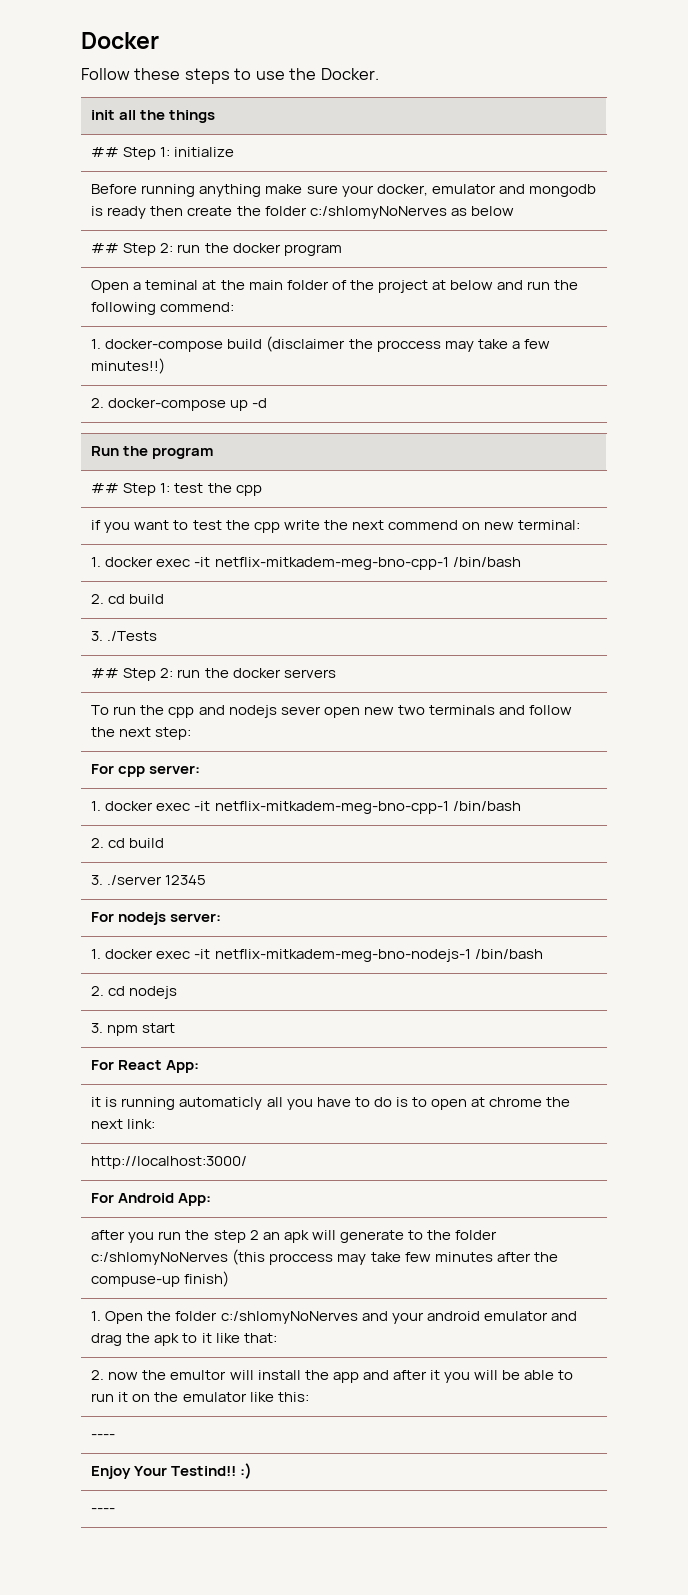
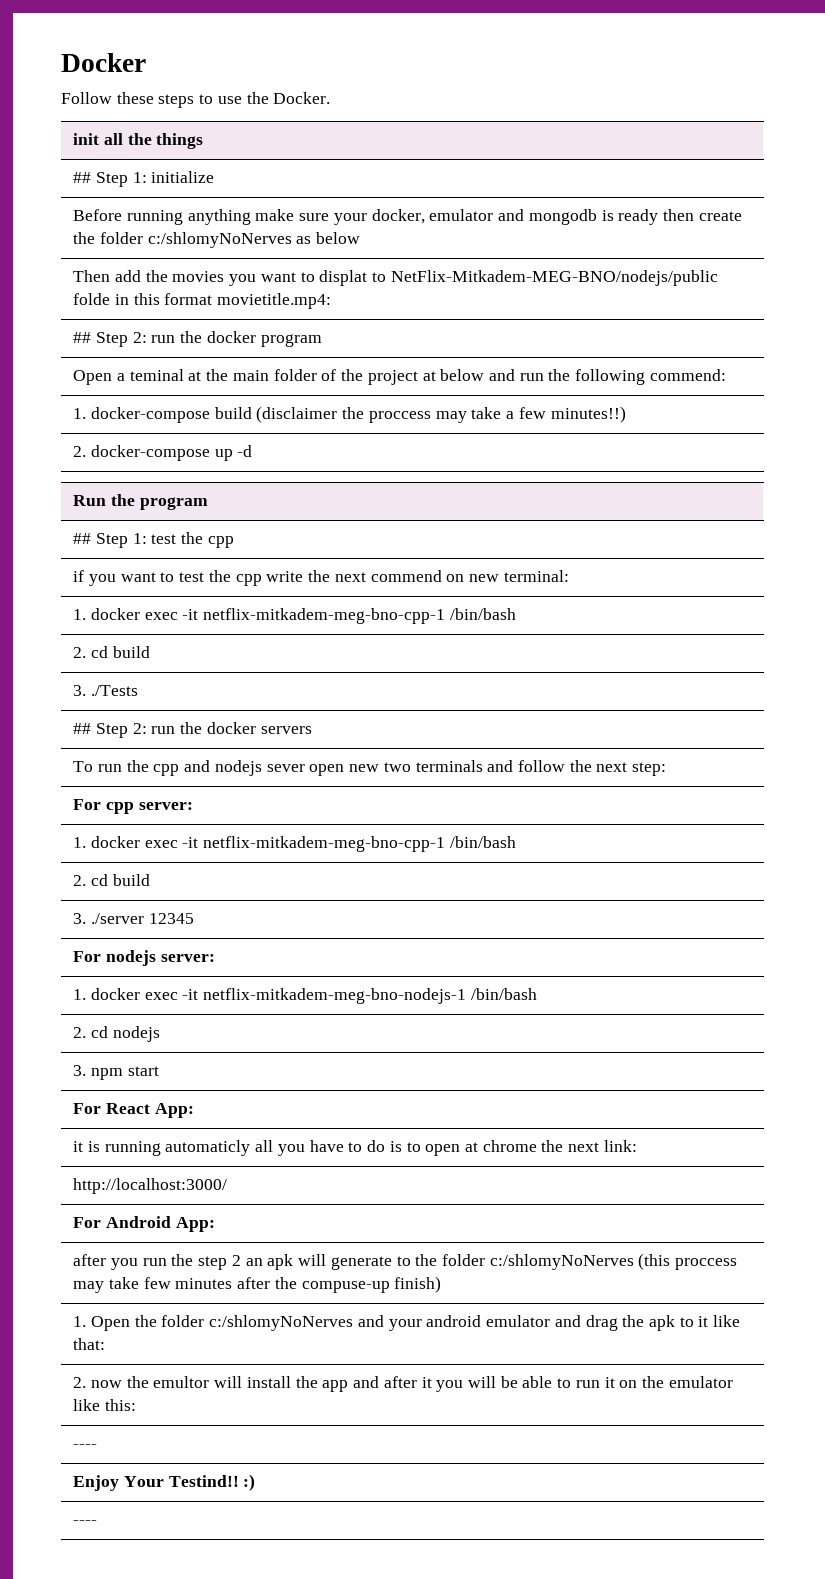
(514, 211) none -> [73,270,718,286] [73,293,332,309] // Then add the movies you want to displat to NetFlix-Mitkadem-MEG-BNO/nodejs/public folde in this format movietitle.mp4:

